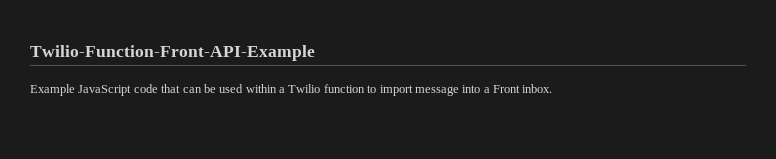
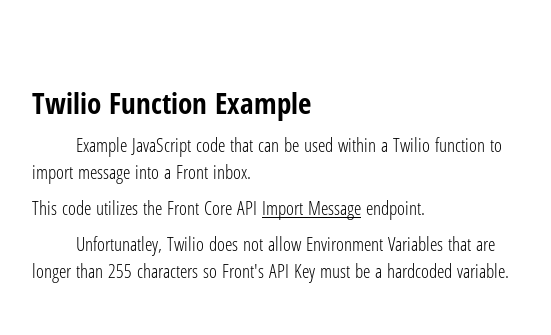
[30,45,315,61] Twilio-Function-Front-API-Example -> [32,92,311,121] Twilio Function Example
(553, 88) none -> [32,200,425,220] [76,236,496,256] [32,263,509,283] // This code utilizes the Front Core API Import Message endpoint. // Unfortunatley, Twilio does not allow Environment Variables that are longer than 255 characters so Front's API Key must be a hardcoded variable.

